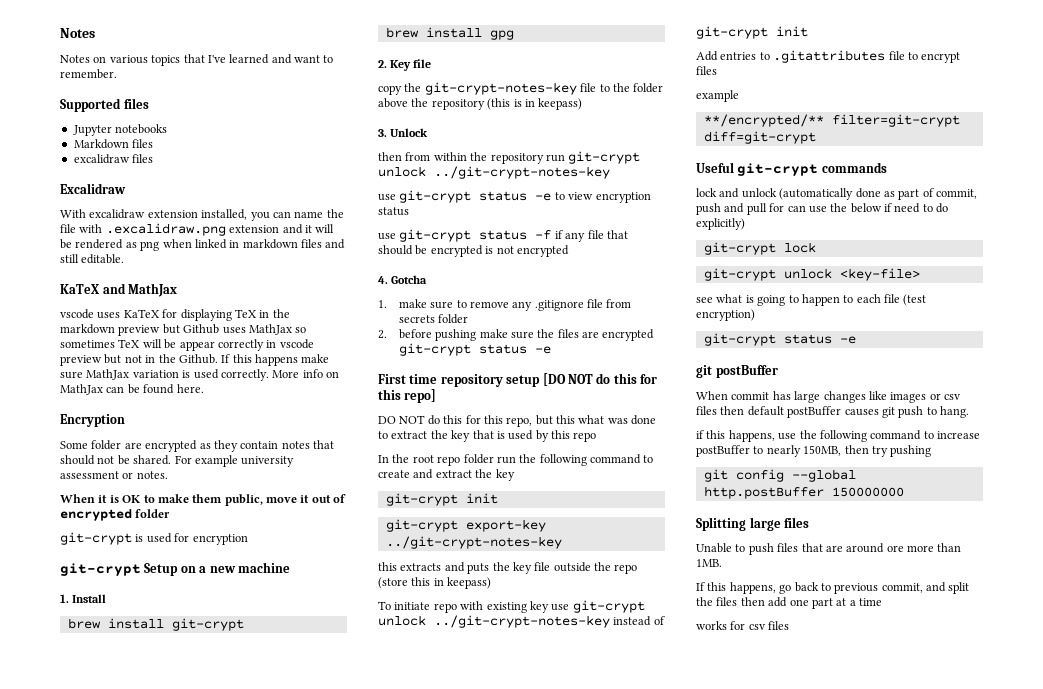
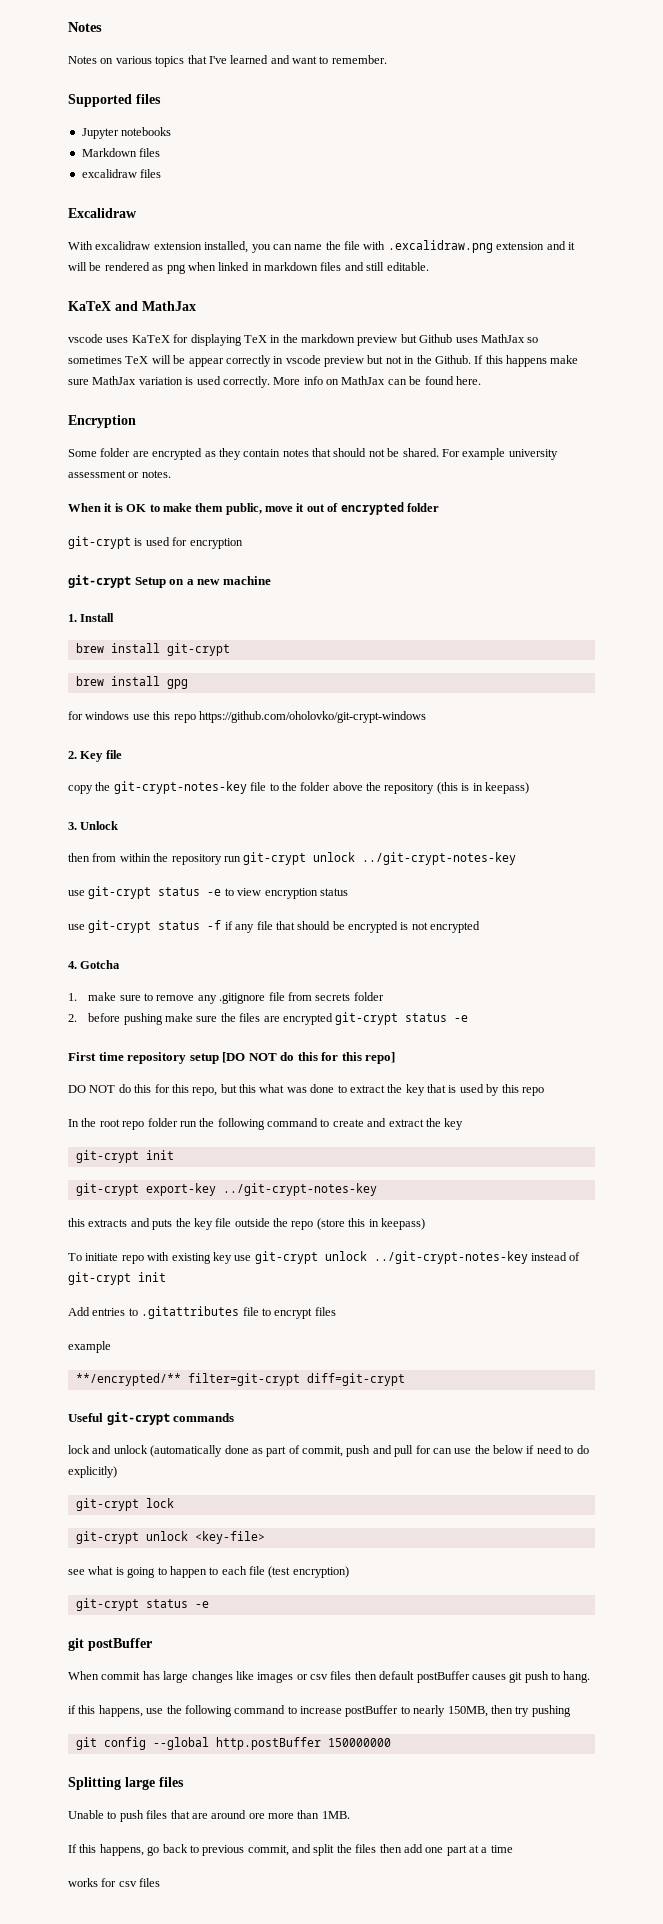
(514, 35) none -> [68,711,426,723] // for windows use this repo https://github.com/oholovko/git-crypt-windows

